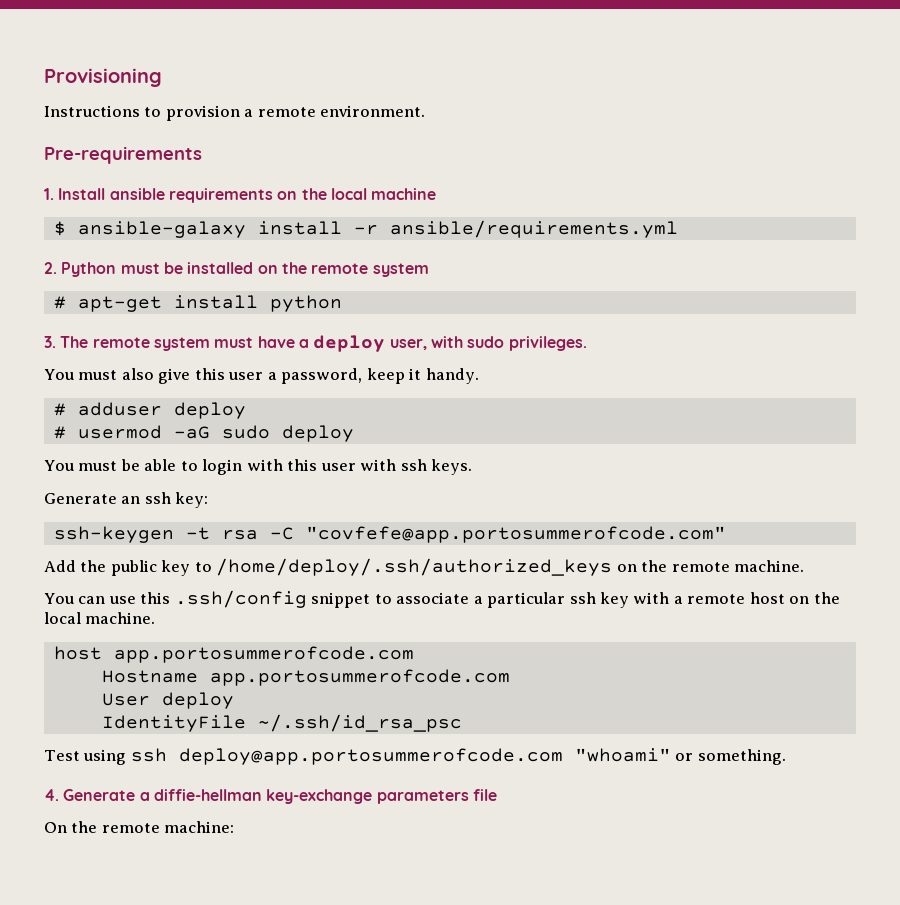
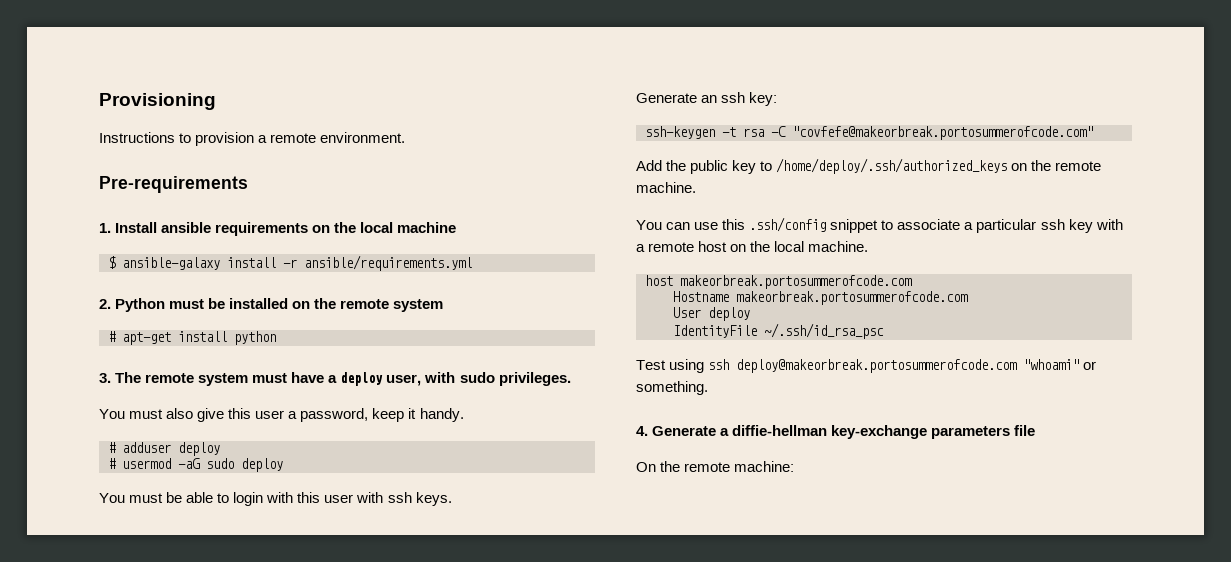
[305,526,726,543] "covfefe@app.portosummerofcode.com" -> [792,126,1093,140] "covfefe@makeorbreak.portosummerofcode.com"
[113,646,414,663] app.portosummerofcode.com -> [680,275,912,289] makeorbreak.portosummerofcode.com
[209,669,510,686] app.portosummerofcode.com -> [736,291,968,305] makeorbreak.portosummerofcode.com
[178,748,563,765] deploy@app.portosummerofcode.com -> [736,359,1018,373] deploy@makeorbreak.portosummerofcode.com

